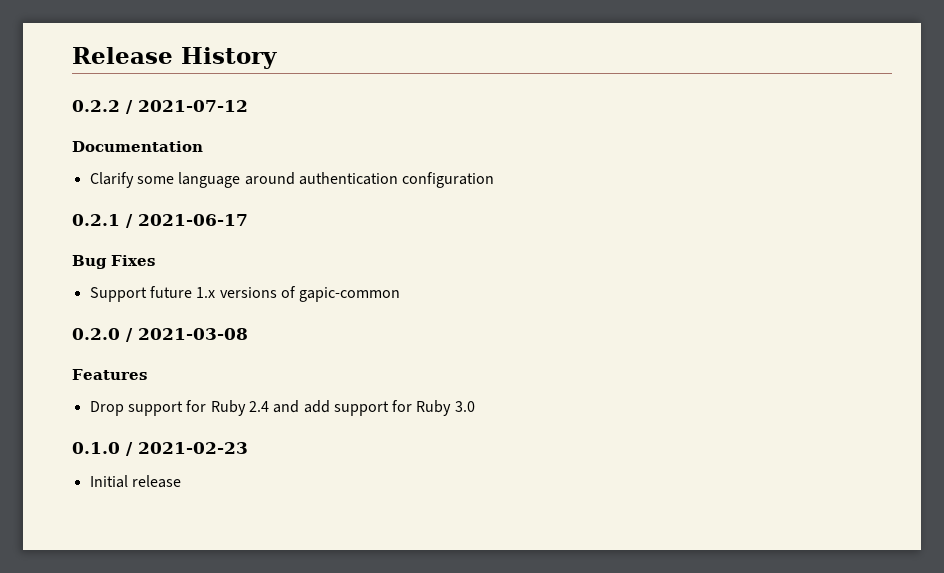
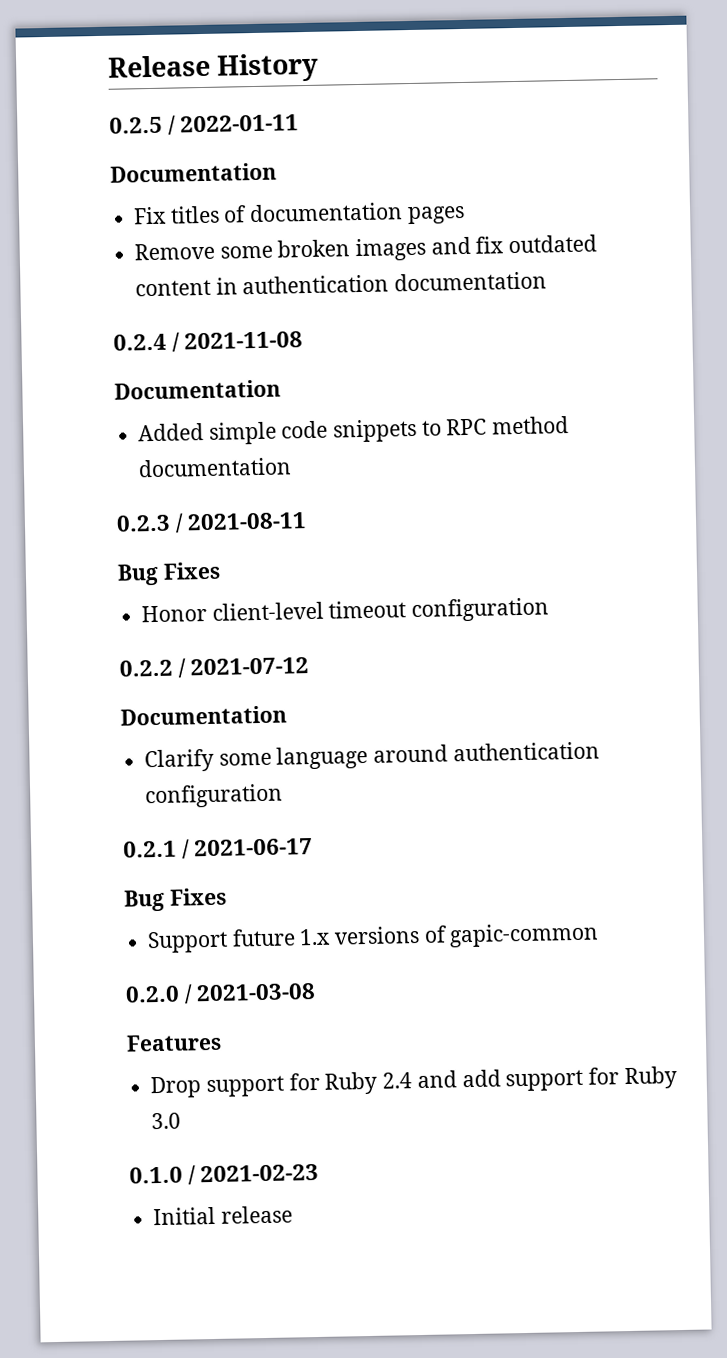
(277, 58) none -> [109,114,300,135] [110,162,277,183] [133,202,465,225] [134,234,598,262] [135,271,548,297] [113,331,304,352] [114,379,281,400] [138,416,570,445] [138,457,293,478] [116,512,308,533] [117,561,221,586] [141,597,550,623] // 0.2.5 / 2022-01-11 // Documentation // Fix titles of documentation pages // Remove some broken images and fix outdated content in authentication documentation // 0.2.4 / 2021-11-08 // Documentation // Added simple code snippets to RPC method documentation // 0.2.3 / 2021-08-11 // Bug Fixes // Honor client-level timeout configuration

